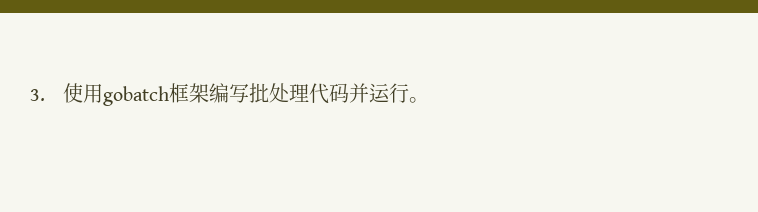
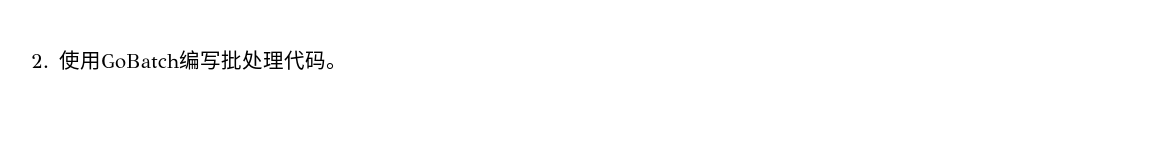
[30,83,209,106] 3.使用gobatch框架 -> [31,50,181,70] 2.使用GoBatch
[348,83,409,103] 并运行 -> (327, 60) none

